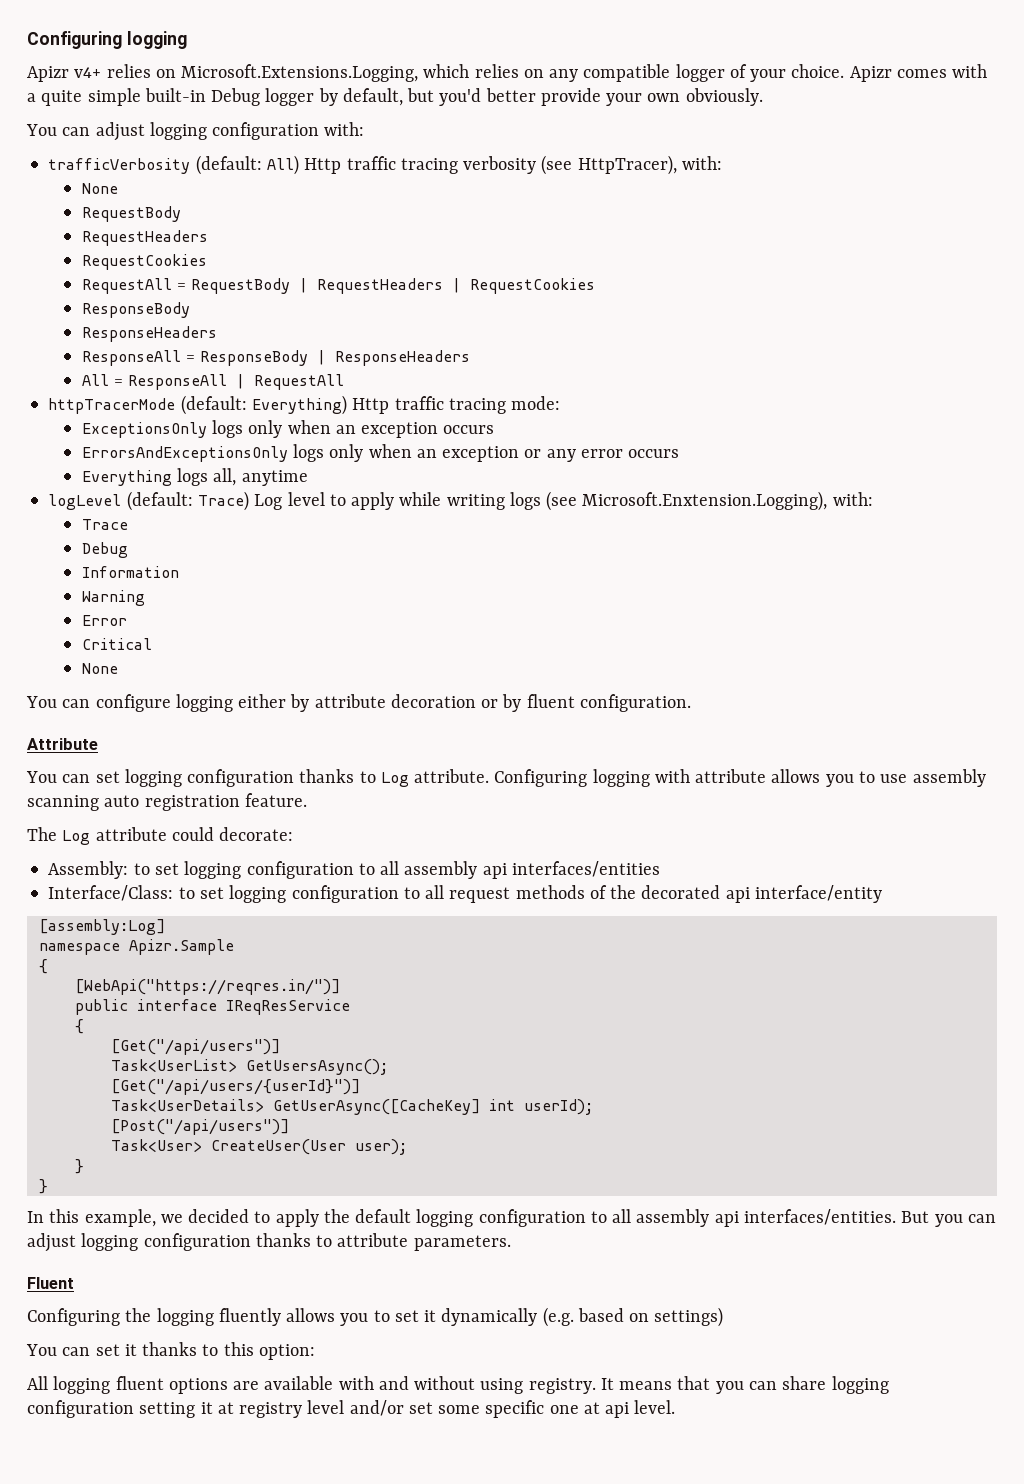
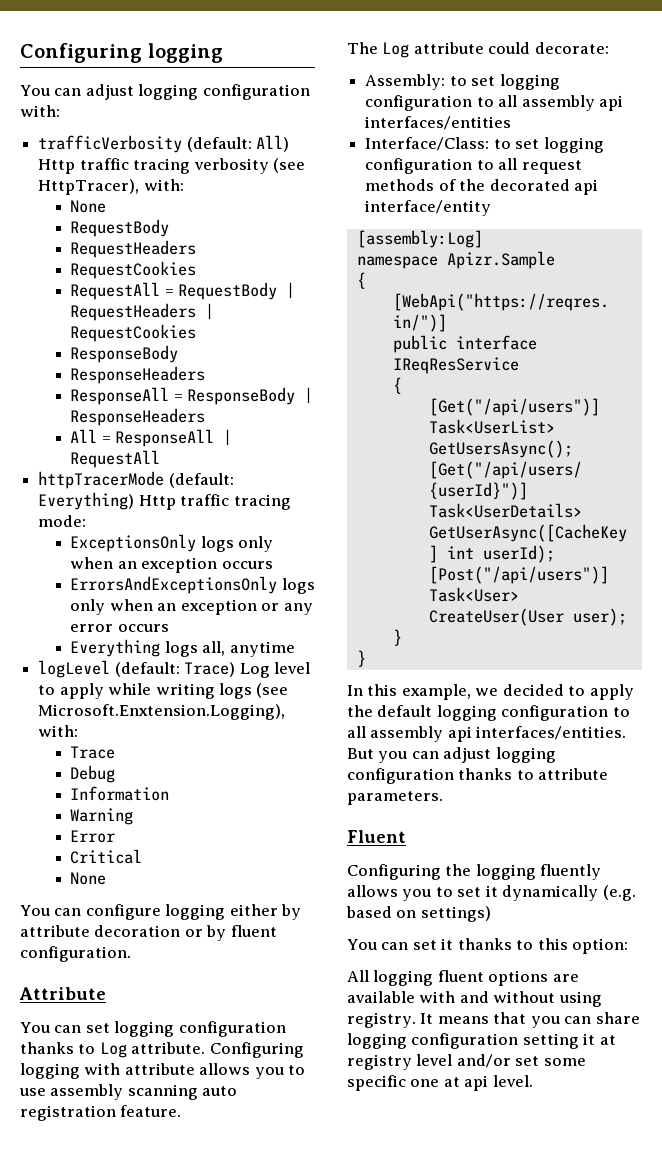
[27,31,187,49] [27,64,988,82] [27,88,763,106] Configuring logging // Apizr v4+ relies on Microsoft.Extensions.Logging, which relies on any compatible logger of your choice. Apizr comes with a quite simple built-in Debug logger by default, but you'd better provide your own obviously. -> [20,43,223,63] Configuring logging

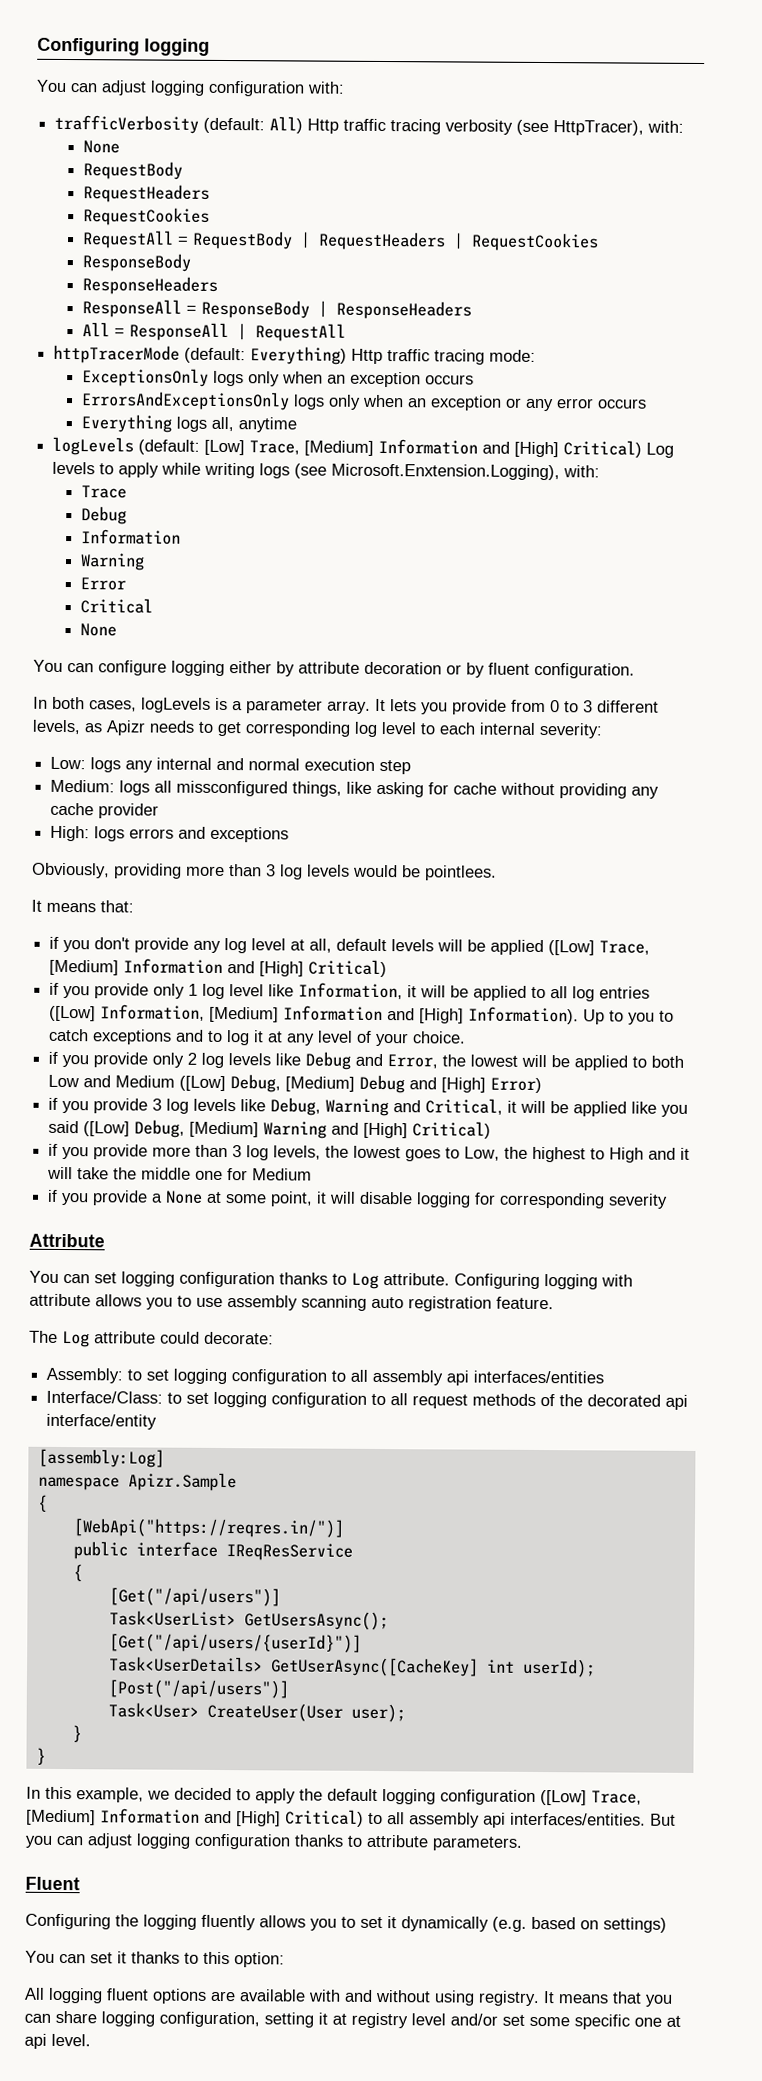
[38,660,310,678] logLevel (default: Trace) Log level -> [52,436,675,458] [52,461,96,475] logLevels (default: [Low] Trace, [Medium] Information and [High] Critical) Log levels
(131, 954) none -> [33,696,659,715] [32,719,602,739] [50,756,412,775] [50,779,660,799] [50,802,160,819] [50,825,290,843] [32,862,497,881] [31,899,134,913] [49,936,651,956] [49,958,388,978] [49,982,651,1002] [49,1004,675,1025] [48,1028,467,1047] [48,1051,685,1071] [48,1074,543,1094] [48,1097,689,1117] [48,1119,492,1139] [48,1143,691,1163] [47,1166,313,1181] [47,1189,669,1209] // In both cases, logLevels is a parameter array. It lets you provide from 0 to 3 different levels, as Apizr needs to get corresponding log level to each internal severity: // Low: logs any internal and normal execution step // Medium: logs all missconfigured things, like asking for cache without providing any cache provider // High: logs errors and exceptions // Obviously, providing more than 3 log levels would be pointlees. // It means that: // if you don't provide any log level at all, default levels will be applied ([Low] Trace, [Medium] Information and [High] Critical) // if you provide only 1 log level like Information, it will be applied to all log entries ([Low] Information, [Medium] Information and [High] Information). Up to you to catch exceptions and to log it at any level of your choice. // if you provide only 2 log levels like Debug and Error, the lowest will be applied to both Low and Medium ([Low] Debug, [Medium] Debug and [High] Error) // if you provide 3 log levels like Debug, Warning and Critical, it will be applied like you said ([Low] Debug, [Medium] Warning and [High] Critical) // if you provide more than 3 log levels, the lowest goes to Low, the highest to High and it will take the middle one for Medium // if you provide a None at some point, it will disable logging for corresponding severity
(609, 713) none -> [540,1790,642,1806] [26,1808,364,1827] ([Low] Trace, [Medium] Information and [High] Critical)
[411,1033,519,1049] configuration -> [159,2011,260,2028] configuration,

